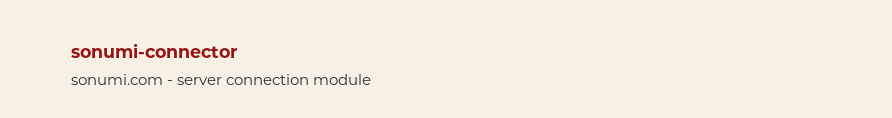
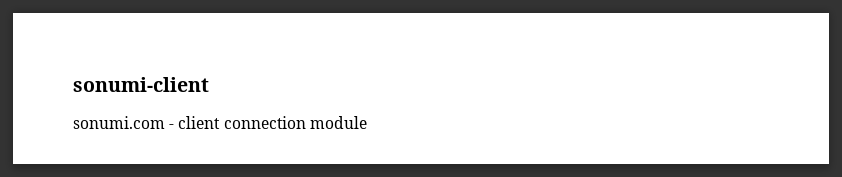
[71,43,238,58] sonumi-connector -> [73,77,209,92] sonumi-client
[177,77,223,85] server -> [178,116,221,129] client

